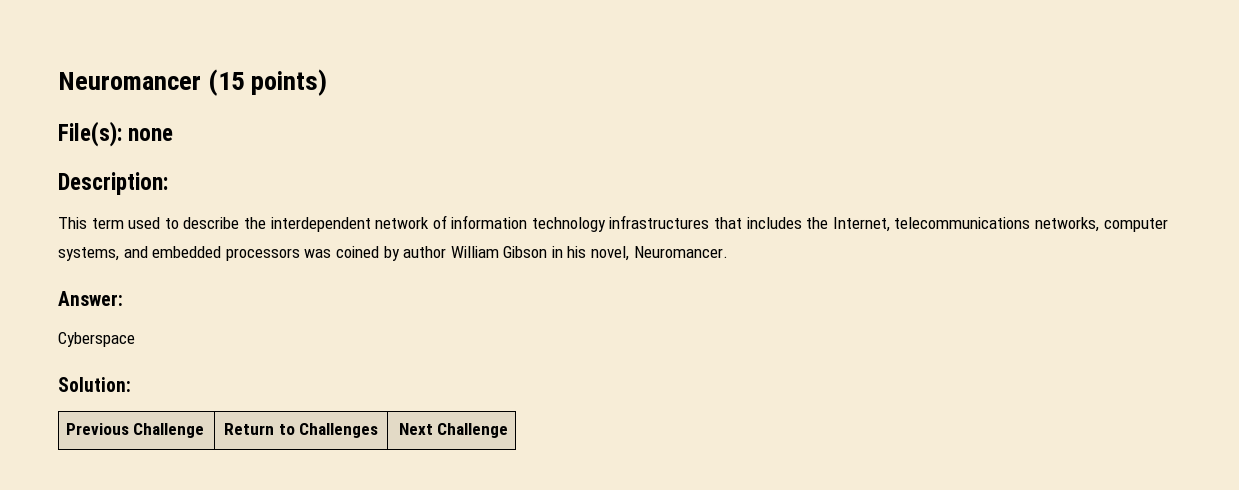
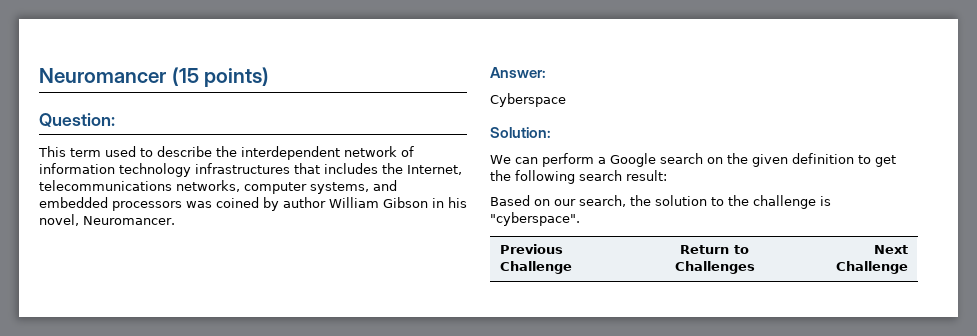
[58,121,174,147] [58,172,168,195] File(s): none // Description: -> [39,113,115,127] Question:
(131, 384) none -> [490,153,896,167] [490,170,667,184] [490,195,831,209] [490,212,580,226] // We can perform a Google search on the given definition to get the following search result: // Based on our search, the solution to the challenge is "cyberspace".

